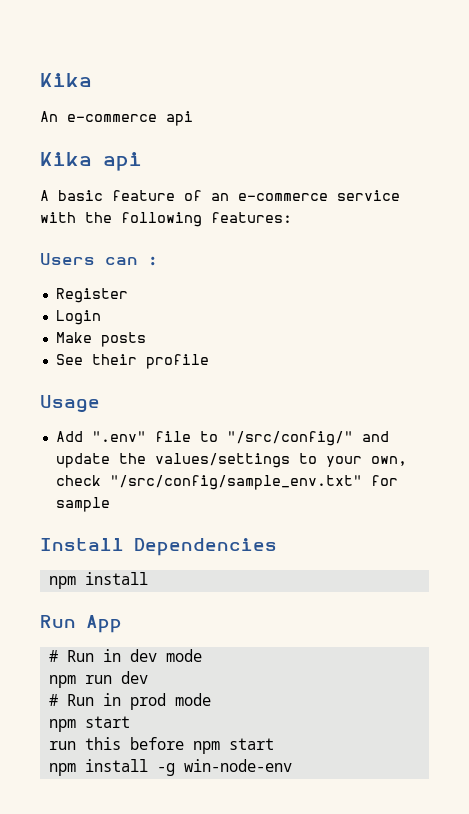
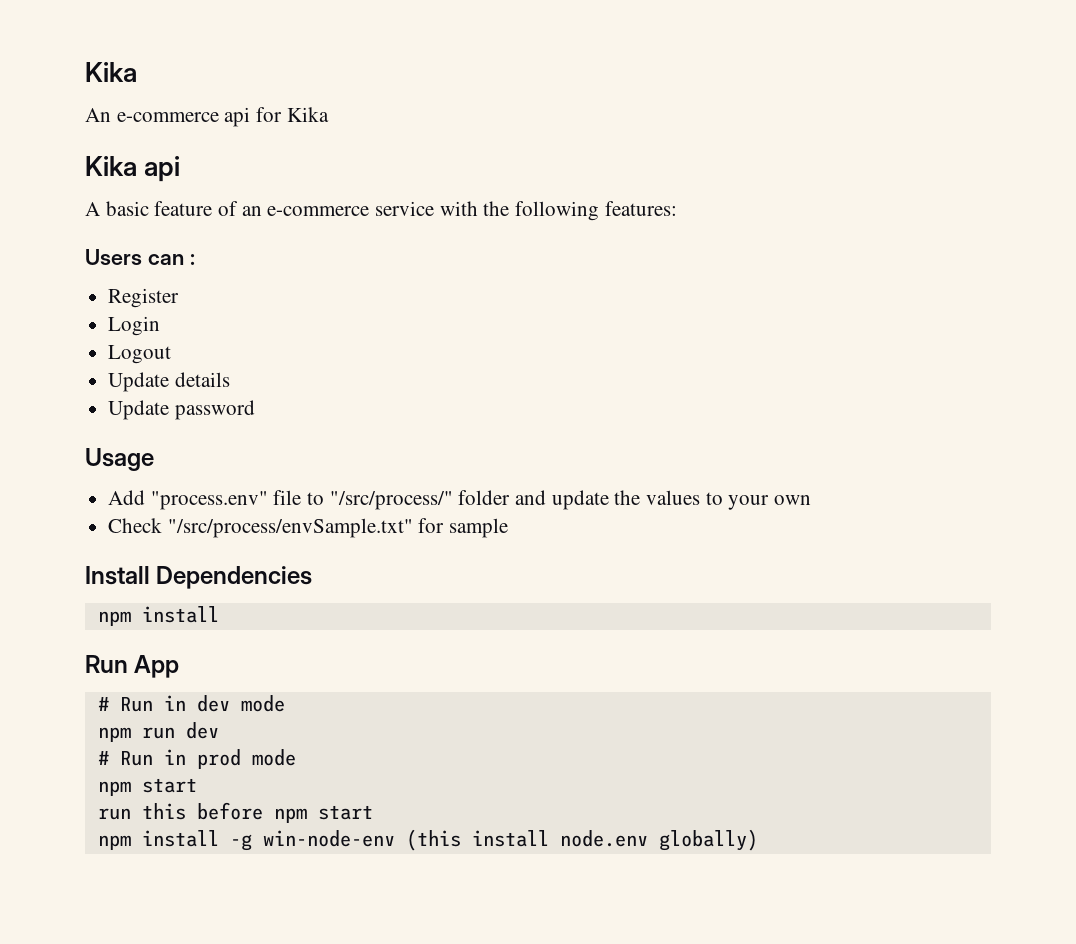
(193, 118) none -> [256,107,329,122] for Kika
[55,332,146,347] [55,354,209,369] Make posts // See their profile -> [108,345,172,364] [108,372,230,392] [108,400,255,420] Logout // Update details // Update password
[91,431,146,442] ".env" -> [150,491,268,510] "process.env"
[226,431,353,446] "/src/config/" -> [329,490,511,510] "/src/process/" folder
[154,453,290,468] values/settings -> [646,490,701,505] values
[370,456,407,466] [55,475,362,490] own, check "/src/config/sample_env.txt" -> [774,495,812,505] [108,518,413,538] own // Check "/src/process/envSample.txt"
(292, 765) none -> [405,829,758,851] (this install node.env globally)

